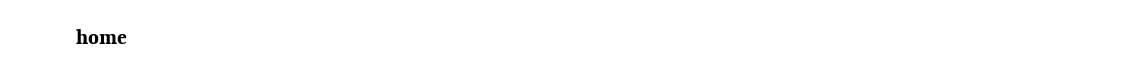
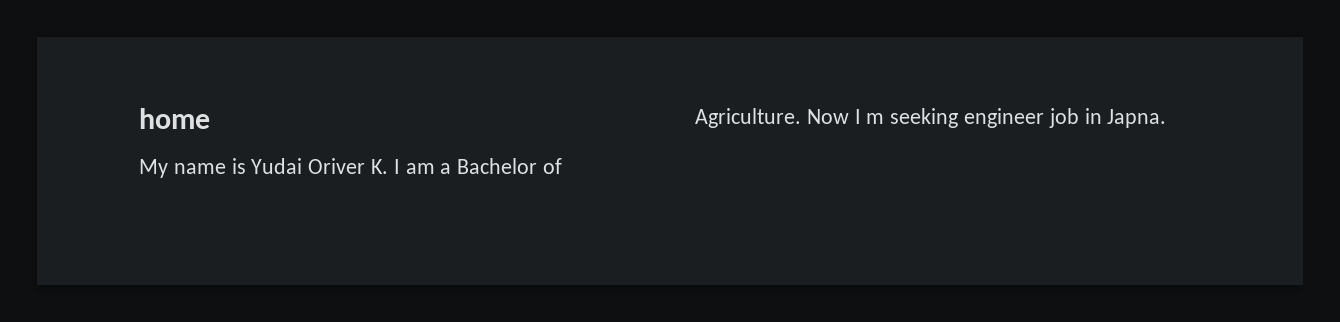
(127, 36) none -> [139,158,563,178] [695,108,1167,128] // My name is Yudai Oriver K. I am a Bachelor of Agriculture. Now I m seeking engineer job in Japna.

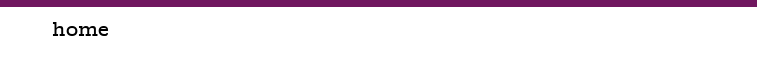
[139,158,563,178] [695,108,1167,128] // My name is Yudai Oriver K. I am a Bachelor of Agriculture. Now I m seeking engineer job in Japna. -> (109, 29) none

